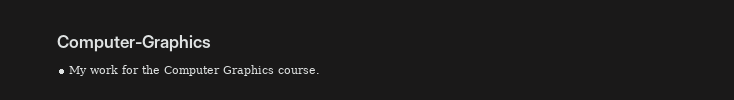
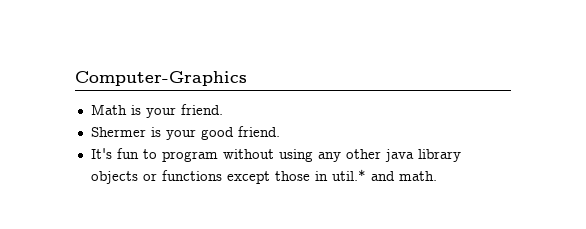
[69,65,321,76] My work for the Computer Graphics course. -> [90,104,223,118] [90,126,280,140] [90,148,461,162] [90,169,437,184] Math is your friend. // Shermer is your good friend. // It's fun to program without using any other java library objects or functions except those in util.* and math.

